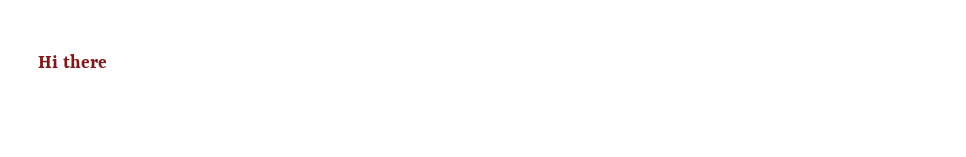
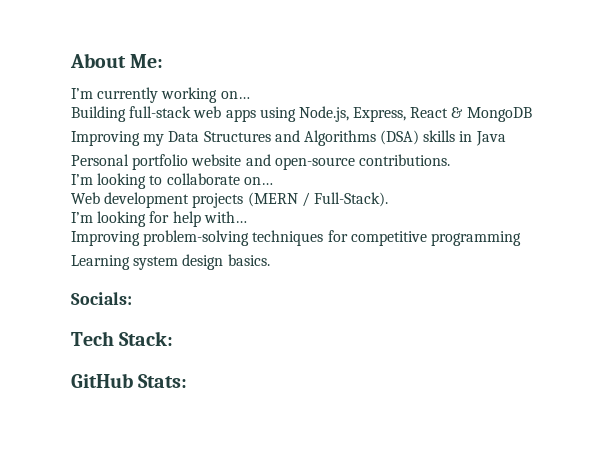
[38,54,108,68] Hi there -> [70,53,164,68] [71,87,250,103] [71,106,532,122] [71,130,506,146] [71,154,450,170] [71,173,273,189] [71,192,388,208] [71,211,247,227] [71,230,521,246] [71,254,270,270] [71,292,132,305] [71,331,174,346] [71,373,188,388] About Me: // I’m currently working on… // Building full-stack web apps using Node.js, Express, React & MongoDB // Improving my Data Structures and Algorithms (DSA) skills in Java // Personal portfolio website and open-source contributions. // I’m looking to collaborate on… // Web development projects (MERN / Full-Stack). // I’m looking for help with… // Improving problem-solving techniques for competitive programming // Learning system design basics. // Socials: // Tech Stack: // GitHub Stats:

